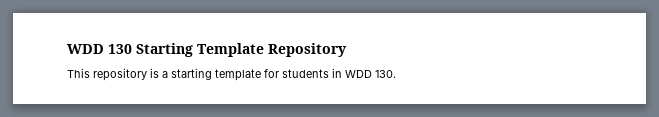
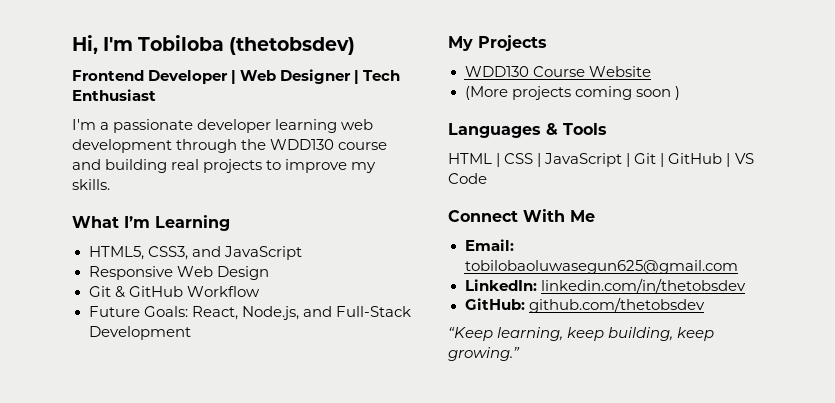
[67,43,347,57] [67,68,396,81] WDD 130 Starting Template Repository // This repository is a starting template for students in WDD 130. -> [72,35,356,55] [72,69,401,84] [72,89,156,101] [72,119,374,133] [72,139,388,153] [72,159,377,173] [72,179,110,190] [72,215,230,231] [88,246,302,260] [88,266,269,280] [88,286,260,298] [88,306,411,320] [88,326,191,340] [448,35,547,51] [464,66,651,77] [464,86,680,100] [448,123,607,138] [448,153,754,167] [448,173,487,184] [448,209,595,222] [464,239,514,251] [464,260,738,274] [464,278,746,293] [464,297,705,313] [448,327,715,341] [448,347,520,361] Hi, I'm Tobiloba (thetobsdev) // Frontend Developer | Web Designer | Tech Enthusiast // I'm a passionate developer learning web development through the WDD130 course and building real projects to improve my skills. // What I’m Learning // HTML5, CSS3, and JavaScript // Responsive Web Design // Git & GitHub Workflow // Future Goals: React, Node.js, and Full-Stack Development // My Projects // WDD130 Course Website // (More projects coming soon ) // Languages & Tools // HTML | CSS | JavaScript | Git | GitHub | VS Code // Connect With Me // Email: tobilobaoluwasegun625@gmail.com // LinkedIn: linkedin.com/in/thetobsdev // GitHub: github.com/thetobsdev // “Keep learning, keep building, keep growing.”

